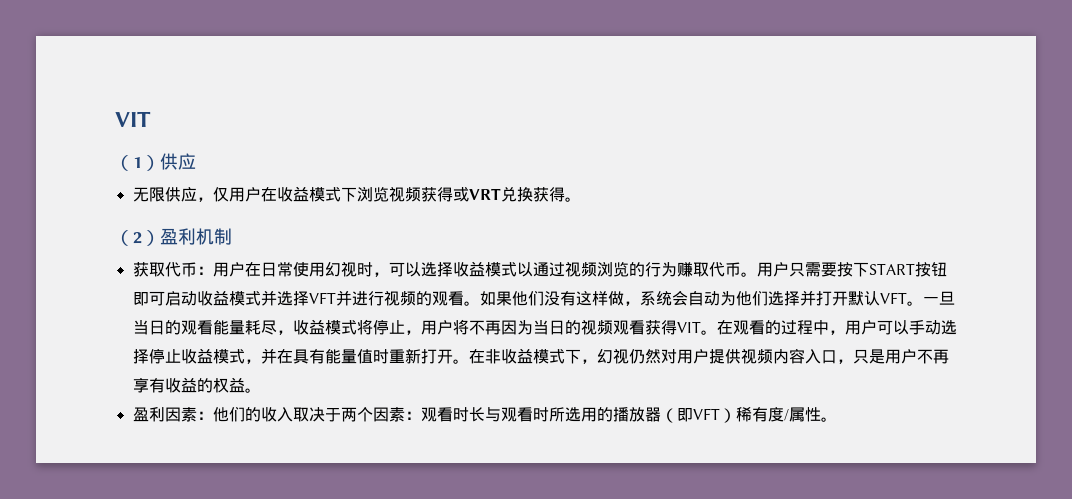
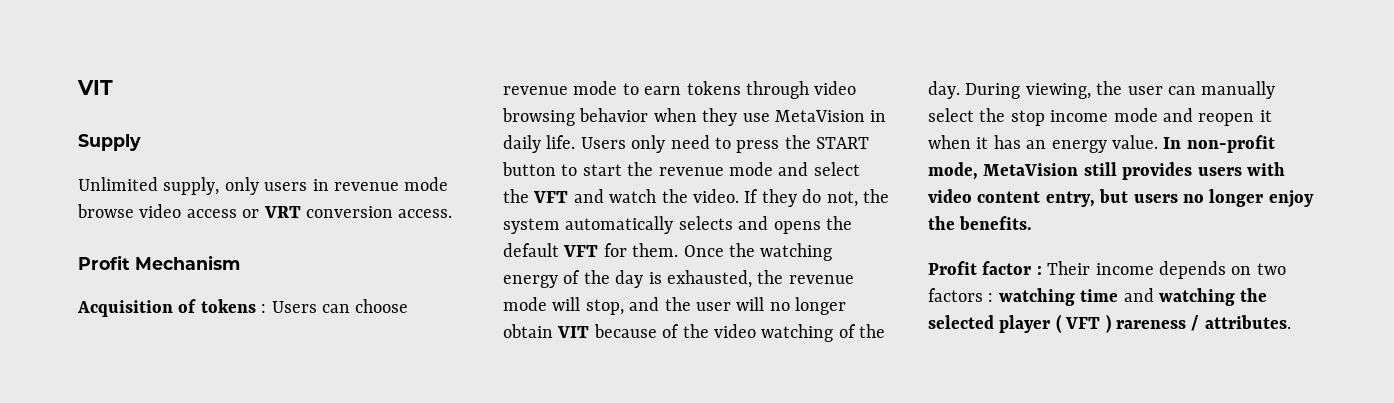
[115,153,196,171] [132,186,581,202] [115,228,232,246] [132,261,947,277] [132,290,955,306] [132,319,957,335] [132,348,949,364] [132,377,261,393] [132,407,837,423] （1）供应 // 无限供应，仅用户在收益模式下浏览视频获得或VRT兑换获得。 // （2）盈利机制 // 获取代币：用户在日常使用幻视时，可以选择收益模式以通过视频浏览的行为赚取代币。用户只需要按下START按钮即可启动收益模式并选择VFT并进行视频的观看。如果他们没有这样做，系统会自动为他们选择并打开默认VFT。一旦当日的观看能量耗尽，收益模式将停止，用户将不再因为当日的视频观看获得VIT。在观看的过程中，用户可以手动选择停止收益模式，并在具有能量值时重新打开。在非收益模式下，幻视仍然对用户提供视频内容入口，只是用户不再享有收益的权益。 // 盈利因素：他们的收入取决于两个因素：观看时长与观看时所选用的播放器（即VFT）稀有度/属性。 -> [78,134,141,151] [78,177,449,195] [77,204,453,218] [78,255,240,270] [77,299,409,317] [503,81,857,99] [502,108,887,126] [503,135,870,153] [502,162,860,176] [503,189,889,207] [503,216,852,234] [503,243,833,261] [503,270,854,288] [503,297,847,315] [503,324,886,342] [928,81,1276,99] [928,108,1272,126] [928,135,1275,153] [928,162,1285,180] [928,189,1314,208] [928,216,1033,230] [928,261,1286,279] [928,288,1268,306] [928,314,1291,333] Supply // Unlimited supply, only users in revenue mode browse video access or VRT conversion access. // Profit Mechanism // Acquisition of tokens : Users can choose revenue mode to earn tokens through video browsing behavior when they use MetaVision in daily life. Users only need to press the START button to start the revenue mode and select the VFT and watch the video. If they do not, the system automatically selects and opens the default VFT for them. Once the watching energy of the day is exhausted, the revenue mode will stop, and the user will no longer obtain VIT because of the video watching of the day. During viewing, the user can manually select the stop income mode and reopen it when it has an energy value. In non-profit mode, MetaVision still provides users with video content entry, but users no longer enjoy the benefits. // Profit factor : Their income depends on two factors : watching time and watching the selected player ( VFT ) rareness / attributes.

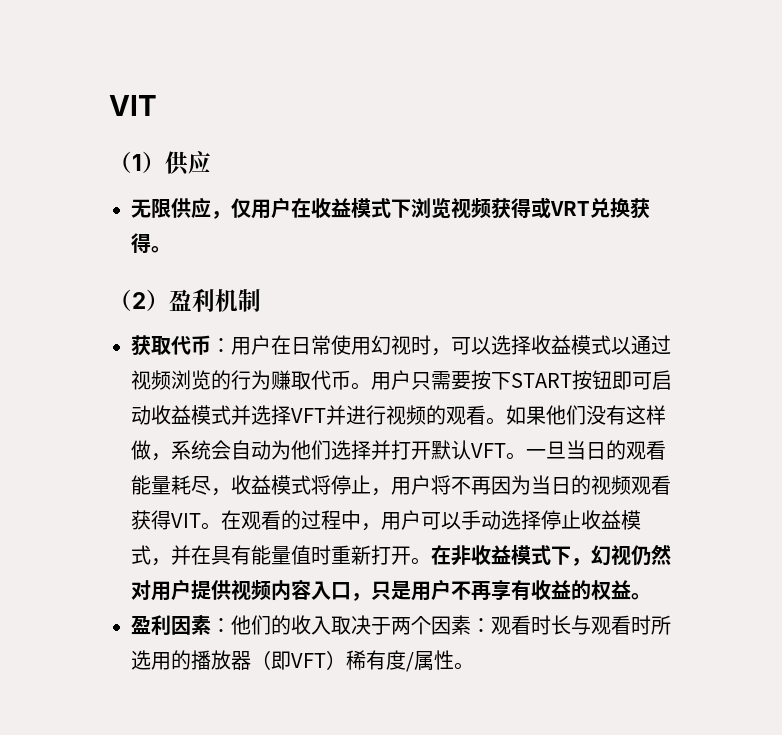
[78,134,141,151] [78,177,449,195] [77,204,453,218] [78,255,240,270] [77,299,409,317] [503,81,857,99] [502,108,887,126] [503,135,870,153] [502,162,860,176] [503,189,889,207] [503,216,852,234] [503,243,833,261] [503,270,854,288] [503,297,847,315] [503,324,886,342] [928,81,1276,99] [928,108,1272,126] [928,135,1275,153] [928,162,1285,180] [928,189,1314,208] [928,216,1033,230] [928,261,1286,279] [928,288,1268,306] [928,314,1291,333] Supply // Unlimited supply, only users in revenue mode browse video access or VRT conversion access. // Profit Mechanism // Acquisition of tokens : Users can choose revenue mode to earn tokens through video browsing behavior when they use MetaVision in daily life. Users only need to press the START button to start the revenue mode and select the VFT and watch the video. If they do not, the system automatically selects and opens the default VFT for them. Once the watching energy of the day is exhausted, the revenue mode will stop, and the user will no longer obtain VIT because of the video watching of the day. During viewing, the user can manually select the stop income mode and reopen it when it has an energy value. In non-profit mode, MetaVision still provides users with video content entry, but users no longer enjoy the benefits. // Profit factor : Their income depends on two factors : watching time and watching the selected player ( VFT ) rareness / attributes. -> [109,151,211,176] [131,197,650,219] [131,233,171,253] [109,288,261,312] [131,335,671,356] [131,370,672,390] [131,405,666,425] [131,440,666,461] [131,475,671,496] [131,510,641,531] [131,544,671,566] [131,579,651,601] [131,615,671,635] [131,650,474,672] （1）供应 // 无限供应，仅用户在收益模式下浏览视频获得或VRT兑换获得。 // （2）盈利机制 // 获取代币：用户在日常使用幻视时，可以选择收益模式以通过视频浏览的行为赚取代币。用户只需要按下START按钮即可启动收益模式并选择VFT并进行视频的观看。如果他们没有这样做，系统会自动为他们选择并打开默认VFT。一旦当日的观看能量耗尽，收益模式将停止，用户将不再因为当日的视频观看获得VIT。在观看的过程中，用户可以手动选择停止收益模式，并在具有能量值时重新打开。在非收益模式下，幻视仍然对用户提供视频内容入口，只是用户不再享有收益的权益。 // 盈利因素：他们的收入取决于两个因素：观看时长与观看时所选用的播放器（即VFT）稀有度/属性。

